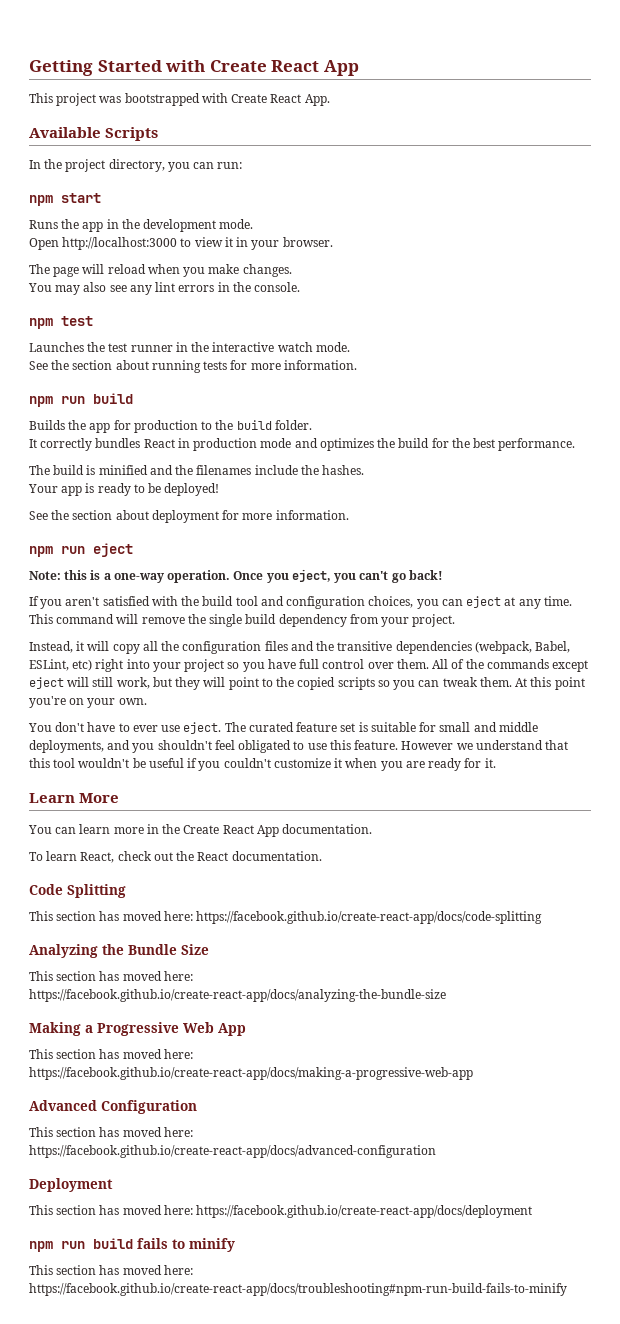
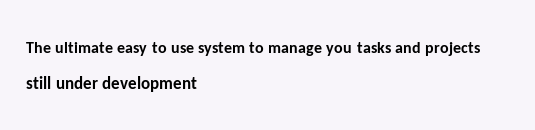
[29,60,359,76] [29,93,330,106] [29,127,159,141] [29,159,243,172] [29,193,101,206] [29,219,254,232] [29,237,333,250] [29,264,292,277] [28,282,301,295] [29,316,93,329] [29,342,350,352] [29,360,357,373] [29,393,133,407] [29,420,312,433] [29,438,576,451] [29,465,365,475] [28,483,220,496] [29,510,349,523] [29,543,133,557] [29,569,443,583] [29,596,572,609] [29,614,456,627] [29,641,571,654] [29,659,589,672] [29,677,585,690] [29,696,147,708] [28,722,538,734] [29,740,569,753] [29,758,496,771] [29,793,120,803] [28,824,373,837] [29,851,322,863] [29,884,126,898] [29,911,543,924] [29,944,209,958] [29,971,193,981] [29,989,446,1002] [29,1022,246,1036] [29,1049,193,1059] [29,1067,473,1080] [29,1100,197,1114] [29,1127,193,1137] [29,1145,436,1158] [29,1178,113,1192] [29,1205,533,1218] [29,1238,235,1252] [29,1265,193,1275] [29,1283,567,1296] Getting Started with Create React App // This project was bootstrapped with Create React App. // Available Scripts // In the project directory, you can run: // npm start // Runs the app in the development mode. // Open http://localhost:3000 to view it in your browser. // The page will reload when you make changes. // You may also see any lint errors in the console. // npm test // Launches the test runner in the interactive watch mode. // See the section about running tests for more information. // npm run build // Builds the app for production to the build folder. // It correctly bundles React in production mode and optimizes the build for the best performance. // The build is minified and the filenames include the hashes. // Your app is ready to be deployed! // See the section about deployment for more information. // npm run eject // Note: this is a one-way operation. Once you eject, you can't go back! // If you aren't satisfied with the build tool and configuration choices, you can eject at any time. This command will remove the single build dependency from your project. // Instead, it will copy all the configuration files and the transitive dependencies (webpack, Babel, ESLint, etc) right into your project so you have full control over them. All of the commands except eject will still work, but they will point to the copied scripts so you can tweak them. At this point you're on your own. // You don't have to ever use eject. The curated feature set is suitable for small and middle deployments, and you shouldn't feel obligated to use this feature. However we understand that this tool wouldn't be useful if you couldn't customize it when you are ready for it. // Learn More // You can learn more in the Create React App documentation. // To learn React, check out the React documentation. // Code Splitting // This section has moved here: https://facebook.github.io/create-react-app/docs/code-splitting // Analyzing the Bundle Size // This section has moved here: https://facebook.github.io/create-react-app/docs/analyzing-the-bundle-size // Making a Progressive Web App // This section has moved here: https://facebook.github.io/create-react-app/docs/making-a-progressive-web-app // Advanced Configuration // This section has moved here: https://facebook.github.io/create-react-app/docs/advanced-configuration // Deployment // This section has moved here: https://facebook.github.io/create-react-app/docs/deployment // npm run build fails to minify // This section has moved here: https://facebook.github.io/create-react-app/docs/troubleshooting#npm-run-build-fails-to-minify -> [26,42,481,56] [26,76,198,92] The ultimate easy to use system to manage you tasks and projects // still under development

